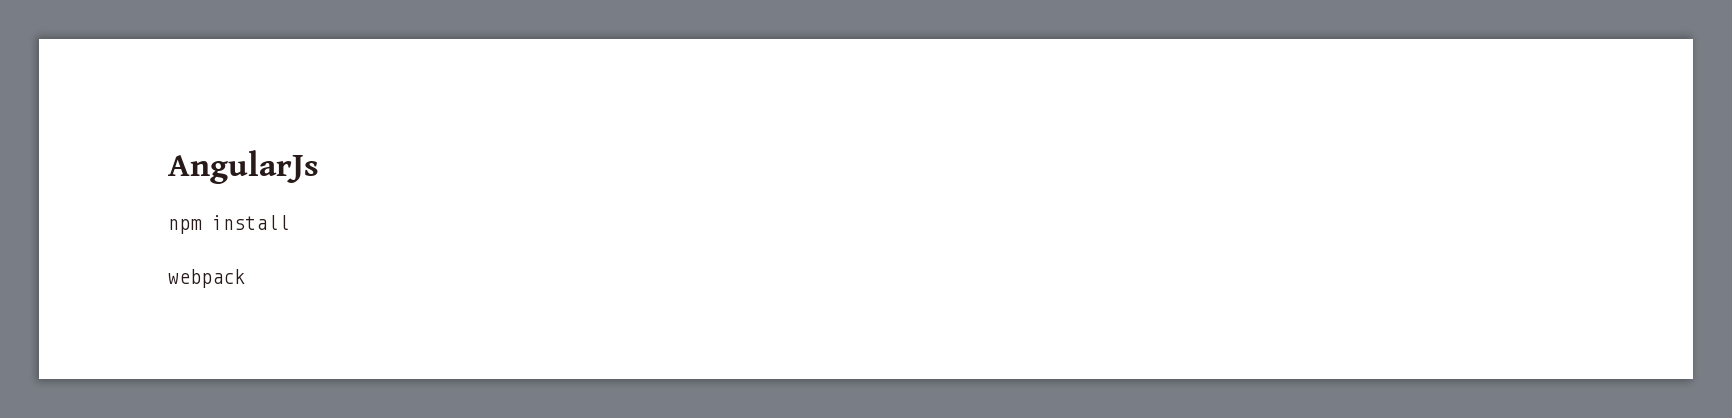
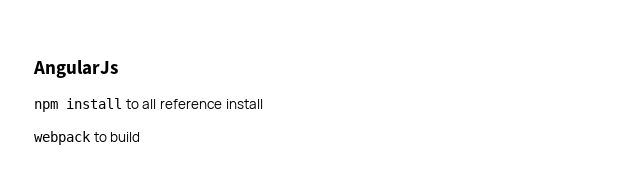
(289, 222) none -> [125,99,263,109] to all reference install
(245, 278) none -> [93,132,141,142] to build

